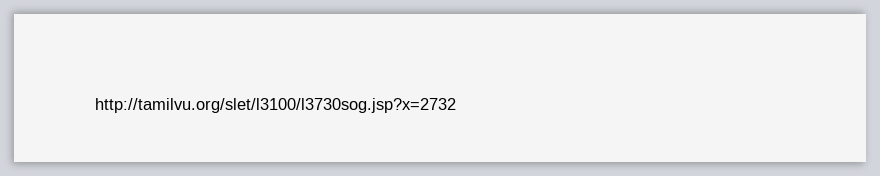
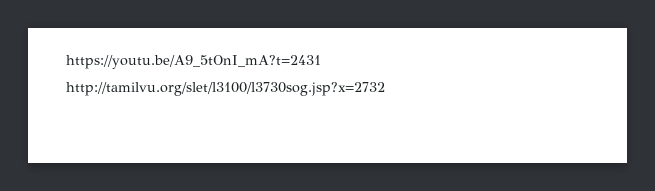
(95, 105) none -> [66,55,321,69] https://youtu.be/A9_5tOnI_mA?t=2431 //

